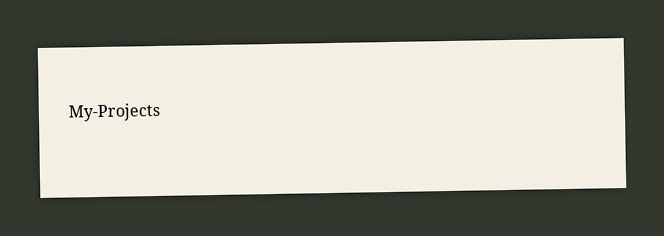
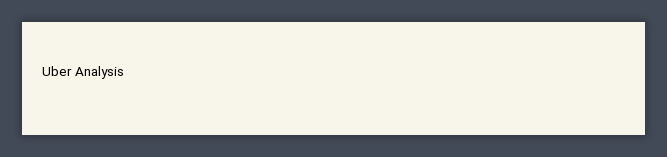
[68,102,161,122] My-Projects -> [42,66,124,79] Uber Analysis

